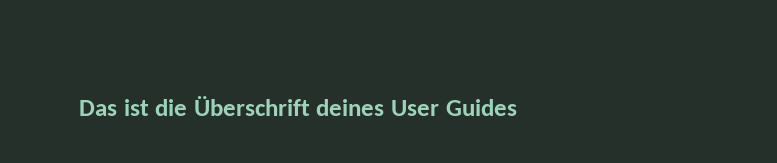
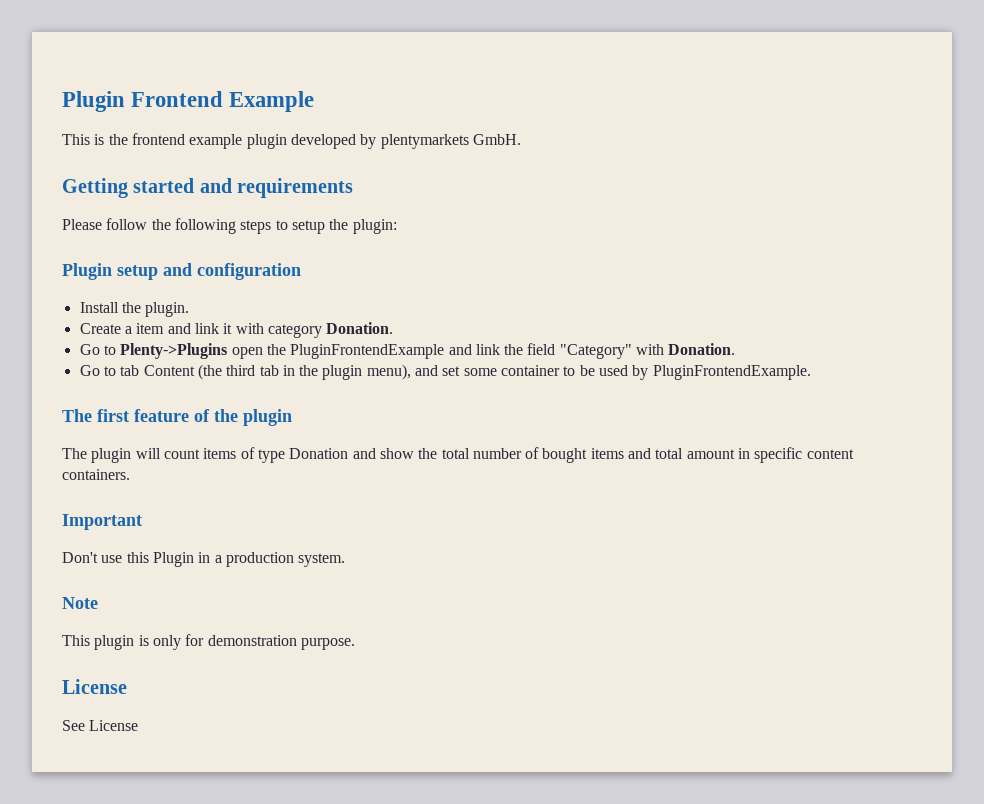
[79,96,517,116] Das ist die Überschrift deines User Guides -> [62,91,315,112] [62,133,521,149] [62,178,354,198] [62,218,397,234] [62,263,301,280] [79,302,190,317] [79,322,394,338] [79,343,736,359] [79,364,811,380] [62,409,292,426] [62,447,854,463] [62,469,130,480] [62,514,142,530] [62,552,346,567] [62,597,98,609] [62,634,355,650] [62,679,127,694] [62,720,139,731] Plugin Frontend Example // This is the frontend example plugin developed by plentymarkets GmbH. // Getting started and requirements // Please follow the following steps to setup the plugin: // Plugin setup and configuration // Install the plugin. // Create a item and link it with category Donation. // Go to Plenty->Plugins open the PluginFrontendExample and link the field "Category" with Donation. // Go to tab Content (the third tab in the plugin menu), and set some container to be used by PluginFrontendExample. // The first feature of the plugin // The plugin will count items of type Donation and show the total number of bought items and total amount in specific content containers. // Important // Don't use this Plugin in a production system. // Note // This plugin is only for demonstration purpose. // License // See License

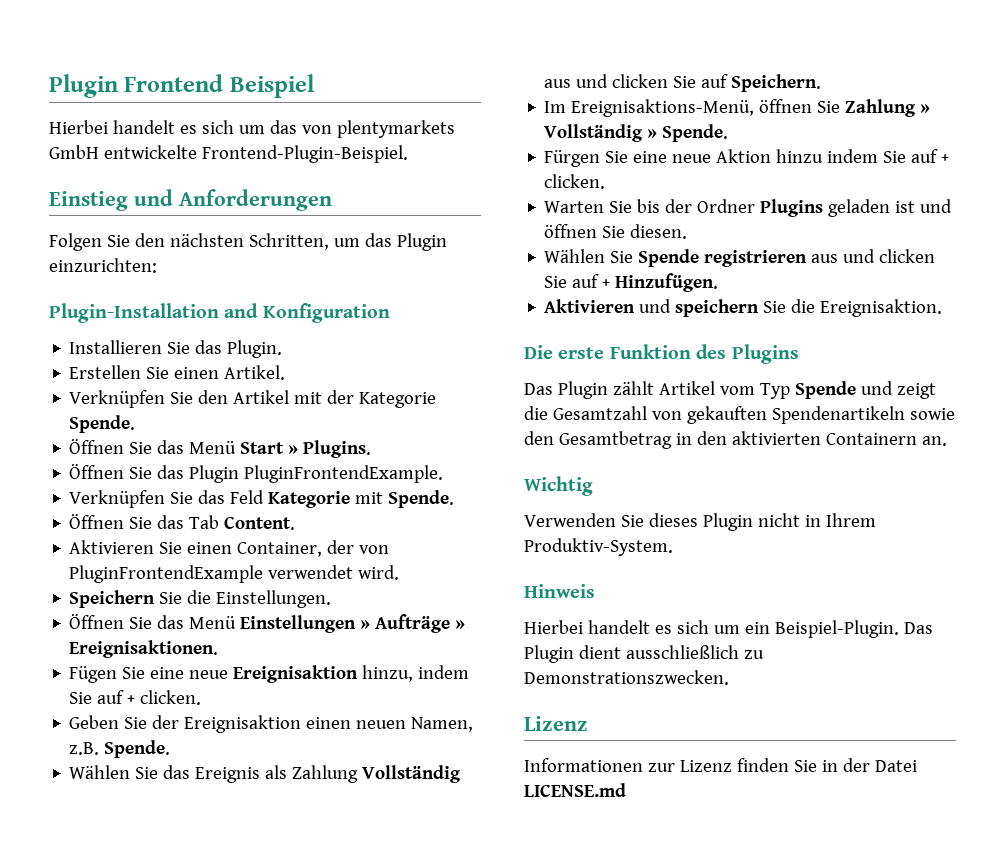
[229,91,315,112] [62,133,521,149] [62,178,354,198] [62,218,397,234] [62,263,301,280] [79,302,190,317] [79,322,394,338] [79,343,736,359] [79,364,811,380] [62,409,292,426] [62,447,854,463] [62,469,130,480] [62,514,142,530] [62,552,346,567] [62,597,98,609] [62,634,355,650] [62,679,127,694] [62,720,139,731] Example // This is the frontend example plugin developed by plentymarkets GmbH. // Getting started and requirements // Please follow the following steps to setup the plugin: // Plugin setup and configuration // Install the plugin. // Create a item and link it with category Donation. // Go to Plenty->Plugins open the PluginFrontendExample and link the field "Category" with Donation. // Go to tab Content (the third tab in the plugin menu), and set some container to be used by PluginFrontendExample. // The first feature of the plugin // The plugin will count items of type Donation and show the total number of bought items and total amount in specific content containers. // Important // Don't use this Plugin in a production system. // Note // This plugin is only for demonstration purpose. // License // See License -> [229,74,315,98] [49,120,455,138] [49,145,408,163] [49,189,332,211] [49,233,447,251] [49,258,157,273] [49,303,390,323] [69,340,283,358] [69,365,286,380] [69,390,437,408] [69,415,136,433] [69,439,372,458] [69,464,444,483] [69,490,455,508] [69,514,296,530] [69,540,390,557] [69,565,400,583] [69,590,332,608] [69,614,466,633] [69,640,219,658] [69,665,470,683] [69,690,202,705] [69,715,474,733] [69,740,171,758] [69,765,462,783] [544,74,822,92] [544,99,931,117] [544,124,729,142] [544,149,950,167] [544,174,606,189] [544,199,953,217] [544,224,688,239] [544,249,936,267] [544,273,719,292] [544,299,943,317] [524,344,799,364] [524,381,936,399] [524,406,955,424] [524,431,947,449] [524,476,593,496] [524,513,876,531] [524,538,673,556] [524,584,595,598] [524,620,933,638] [524,645,764,663] [524,670,729,685] [524,716,588,731] [524,758,917,772] [524,783,626,797] Beispiel // Hierbei handelt es sich um das von plentymarkets GmbH entwickelte Frontend-Plugin-Beispiel. // Einstieg und Anforderungen // Folgen Sie den nächsten Schritten, um das Plugin einzurichten: // Plugin-Installation and Konfiguration // Installieren Sie das Plugin. // Erstellen Sie einen Artikel. // Verknüpfen Sie den Artikel mit der Kategorie Spende. // Öffnen Sie das Menü Start » Plugins. // Öffnen Sie das Plugin PluginFrontendExample. // Verknüpfen Sie das Feld Kategorie mit Spende. // Öffnen Sie das Tab Content. // Aktivieren Sie einen Container, der von PluginFrontendExample verwendet wird. // Speichern Sie die Einstellungen. // Öffnen Sie das Menü Einstellungen » Aufträge » Ereignisaktionen. // Fügen Sie eine neue Ereignisaktion hinzu, indem Sie auf + clicken. // Geben Sie der Ereignisaktion einen neuen Namen, z.B. Spende. // Wählen Sie das Ereignis als Zahlung Vollständig aus und clicken Sie auf Speichern. // Im Ereignisaktions-Menü, öffnen Sie Zahlung » Vollständig » Spende. // Fürgen Sie eine neue Aktion hinzu indem Sie auf + clicken. // Warten Sie bis der Ordner Plugins geladen ist und öffnen Sie diesen. // Wählen Sie Spende registrieren aus und clicken Sie auf + Hinzufügen. // Aktivieren und speichern Sie die Ereignisaktion. // Die erste Funktion des Plugins // Das Plugin zählt Artikel vom Typ Spende und zeigt die Gesamtzahl von gekauften Spendenartikeln sowie den Gesamtbetrag in den aktivierten Containern an. // Wichtig // Verwenden Sie dieses Plugin nicht in Ihrem Produktiv-System. // Hinweis // Hierbei handelt es sich um ein Beispiel-Plugin. Das Plugin dient ausschließlich zu Demonstrationszwecken. // Lizenz // Informationen zur Lizenz finden Sie in der Datei LICENSE.md

